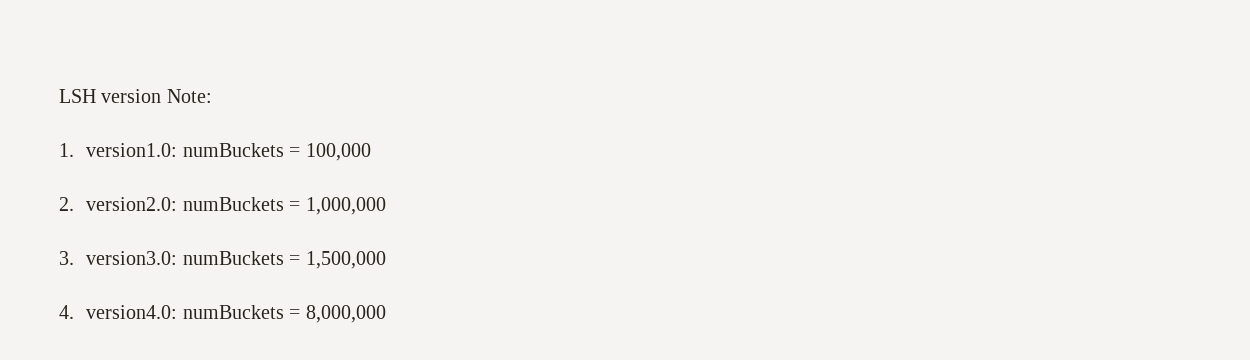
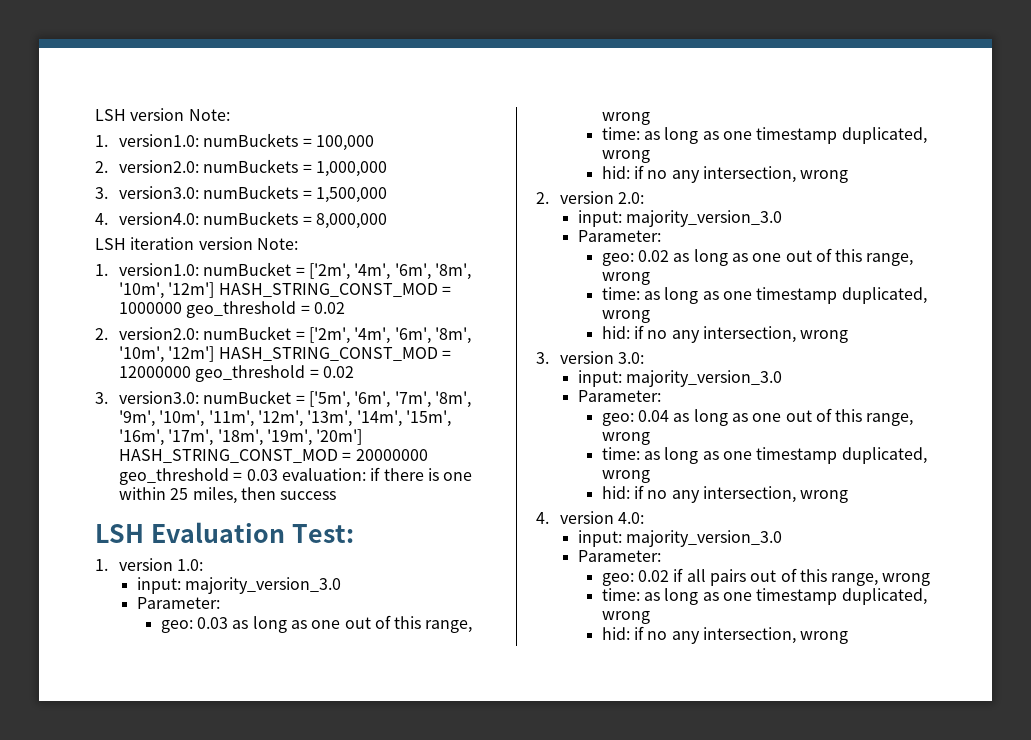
(386, 314) none -> [95,237,298,250] [95,262,471,280] [118,282,451,299] [118,301,345,318] [95,326,471,344] [118,346,451,363] [118,365,354,382] [95,390,471,408] [118,410,451,427] [118,429,363,446] [118,449,428,463] [118,467,473,485] [118,487,337,504] [95,522,354,543] [95,558,204,571] [136,577,341,594] [136,597,220,609] [160,615,473,633] [601,112,650,125] [601,127,927,144] [601,150,650,163] [601,165,849,183] [536,191,645,204] [577,210,782,227] [577,230,661,242] [601,248,914,266] [601,272,650,285] [601,287,927,304] [601,310,650,323] [601,325,849,343] [536,351,645,364] [577,370,782,387] [577,390,661,402] [601,408,914,426] [601,432,650,445] [601,447,927,464] [601,470,650,483] [601,485,849,503] [536,511,645,524] [577,530,782,547] [577,550,661,562] [601,568,931,586] [601,588,927,605] [601,611,650,624] [601,626,849,644] // LSH iteration version Note: // 1. version1.0: numBucket = ['2m', '4m', '6m', '8m', '10m', '12m'] HASH_STRING_CONST_MOD = 1000000 geo_threshold = 0.02 // 2. version2.0: numBucket = ['2m', '4m', '6m', '8m', '10m', '12m'] HASH_STRING_CONST_MOD = 12000000 geo_threshold = 0.02 // 3. version3.0: numBucket = ['5m', '6m', '7m', '8m', '9m', '10m', '11m', '12m', '13m', '14m', '15m', '16m', '17m', '18m', '19m', '20m'] HASH_STRING_CONST_MOD = 20000000 geo_threshold = 0.03 evaluation: if there is one within 25 miles, then success // LSH Evaluation Test: // 1. version 1.0: // input: majority_version_3.0 // Parameter: // geo: 0.03 as long as one out of this range, wrong // time: as long as one timestamp duplicated, wrong // hid: if no any intersection, wrong // 2. version 2.0: // input: majority_version_3.0 // Parameter: // geo: 0.02 as long as one out of this range, wrong // time: as long as one timestamp duplicated, wrong // hid: if no any intersection, wrong // 3. version 3.0: // input: majority_version_3.0 // Parameter: // geo: 0.04 as long as one out of this range, wrong // time: as long as one timestamp duplicated, wrong // hid: if no any intersection, wrong // 4. version 4.0: // input: majority_version_3.0 // Parameter: // geo: 0.02 if all pairs out of this range, wrong // time: as long as one timestamp duplicated, wrong // hid: if no any intersection, wrong

